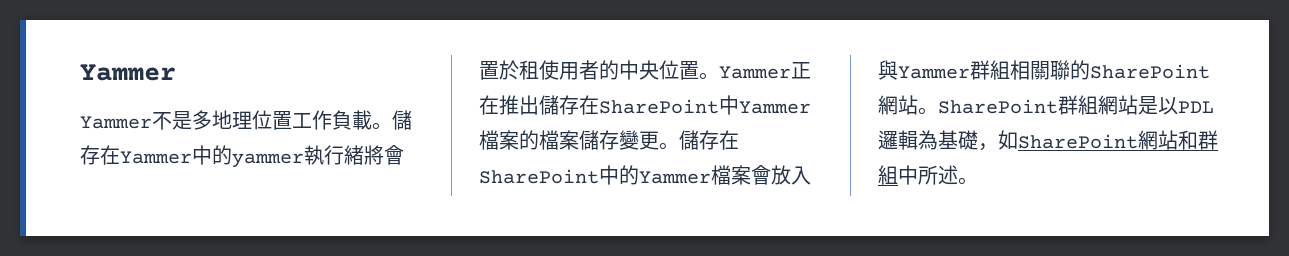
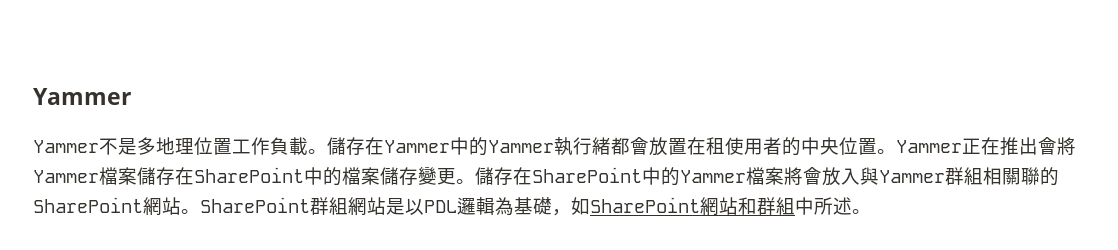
[232,145,404,168] [479,60,519,80] yammer執行緒將會置於 -> [488,137,706,156] Yammer執行緒都會放置在
[539,95,811,115] [479,130,519,150] 儲存在SharePoint中Yammer檔案 -> [1038,137,1076,155] [33,167,323,185] 會將Yammer檔案儲存在SharePoint中
(751, 175) none -> [784,167,803,185] 將

